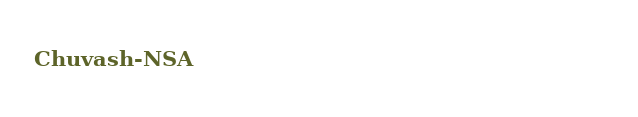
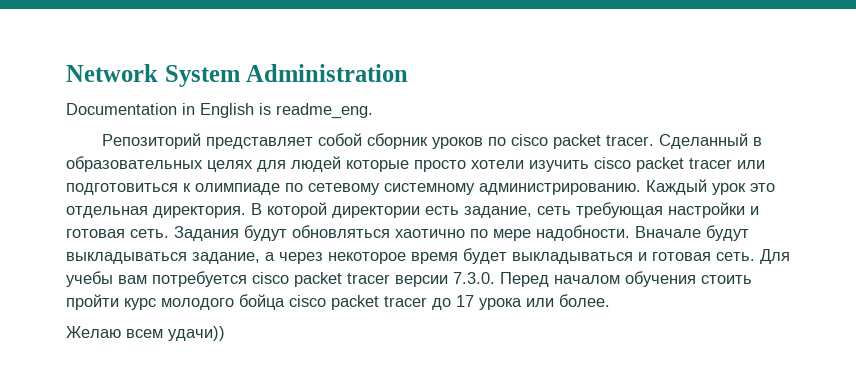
[34,50,194,66] Chuvash-NSA -> [66,64,409,87] [66,103,373,119] [101,133,762,149] [66,156,765,172] [66,179,775,195] [66,202,759,218] [66,225,749,241] [66,248,790,264] [66,271,752,287] [66,294,610,310] [66,326,225,341] Network System Administration // Documentation in English is readme_eng. // Репозиторий представляет собой сборник уроков по cisco packet tracer. Сделанный в образовательных целях для людей которые просто хотели изучить cisco packet tracer или подготовиться к олимпиаде по сетевому системному администрированию. Каждый урок это отдельная директория. В которой директории есть задание, сеть требующая настройки и готовая сеть. Задания будут обновляться хаотично по мере надобности. Вначале будут выкладываться задание, а через некоторое время будет выкладываться и готовая сеть. Для учебы вам потребуется cisco packet tracer версии 7.3.0. Перед началом обучения стоить пройти курс молодого бойца cisco packet tracer до 17 урока или более. // Желаю всем удачи))

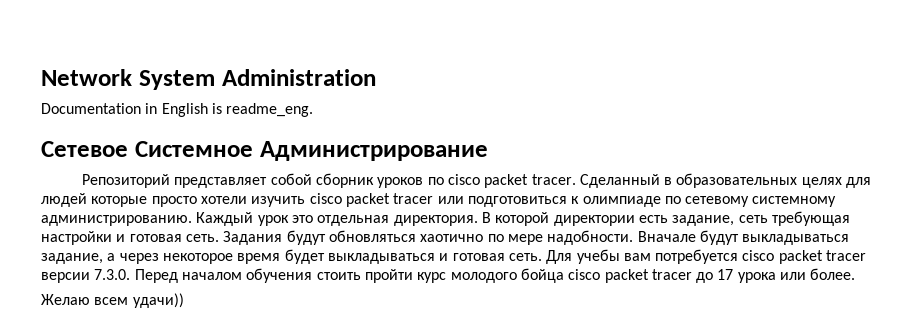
(373, 111) none -> [41,141,488,161] // Сетевое Системное Администрирование

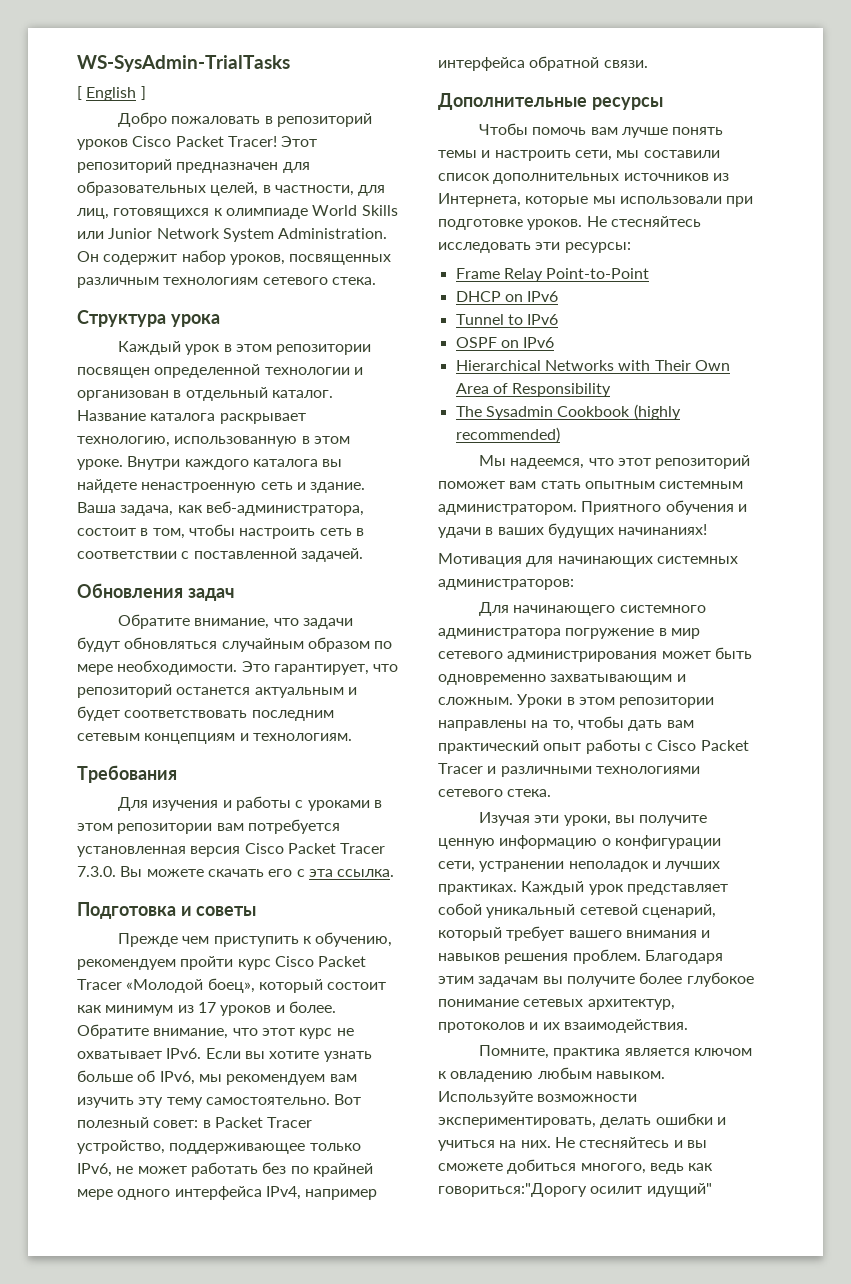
[41,69,376,90] [41,103,314,117] [41,141,488,161] [81,173,872,188] [41,193,837,207] [41,211,850,226] [41,230,850,245] [41,249,867,264] [41,268,856,283] [41,293,184,308] Network System Administration // Documentation in English is readme_eng. // Сетевое Системное Администрирование // Репозиторий представляет собой сборник уроков по cisco packet tracer. Сделанный в образовательных целях для людей которые просто хотели изучить cisco packet tracer или подготовиться к олимпиаде по сетевому системному администрированию. Каждый урок это отдельная директория. В которой директории есть задание, сеть требующая настройки и готовая сеть. Задания будут обновляться хаотично по мере надобности. Вначале будут выкладываться задание, а через некоторое время будет выкладываться и готовая сеть. Для учебы вам потребуется cisco packet tracer версии 7.3.0. Перед началом обучения стоить пройти курс молодого бойца cisco packet tracer до 17 урока или более. // Желаю всем удачи)) -> [77,55,290,72] [77,86,146,101] [118,112,373,127] [77,136,318,150] [77,159,310,173] [77,181,386,196] [77,205,398,219] [77,228,388,242] [77,250,392,265] [77,277,376,288] [77,310,220,327] [118,341,372,355] [77,364,363,378] [77,387,333,401] [77,410,306,424] [77,436,350,447] [77,456,343,470] [77,479,366,493] [77,501,364,516] [77,524,364,539] [77,548,363,562] [77,583,234,601] [118,614,354,629] [77,637,393,652] [77,660,399,675] [77,684,357,698] [77,706,334,721] [77,733,352,744] [77,765,177,783] [118,796,382,811] [77,819,340,834] [77,843,386,857] [77,866,395,877] [77,902,257,919] [118,932,393,947] [77,956,367,970] [77,978,387,993] [77,1001,336,1016] [77,1024,354,1039] [77,1048,372,1062] [77,1070,357,1085] [77,1094,362,1108] [77,1117,313,1128] [77,1140,361,1154] [77,1162,373,1177] [77,1186,378,1200] [438,56,648,71] [438,93,663,110] [479,123,724,138] [438,150,720,161] [438,173,729,184] [438,193,754,207] [438,216,701,230] [438,242,631,253] [455,268,650,282] [455,291,559,302] [455,314,559,325] [455,337,555,348] [455,360,730,371] [455,383,612,397] [455,404,681,420] [455,427,560,443] [479,455,751,469] [438,481,744,489] [438,500,747,515] [438,523,708,538] [438,553,738,567] [438,579,574,590] [479,602,706,616] [438,628,700,639] [438,647,752,662] [438,674,686,685] [438,694,715,708] [438,716,694,731] [438,739,749,754] [438,763,700,777] [438,789,552,797] [479,812,708,826] [438,835,721,849] [438,861,721,872] [438,881,728,895] [438,903,716,918] [438,926,711,941] [438,949,723,964] [438,972,754,987] [438,999,675,1010] [438,1019,688,1033] [479,1045,753,1059] [438,1067,665,1082] [438,1091,638,1105] [438,1113,726,1128] [438,1137,707,1151] [438,1159,714,1174] [438,1183,712,1197] WS-SysAdmin-TrialTasks // [ English ] // Добро пожаловать в репозиторий уроков Cisco Packet Tracer! Этот репозиторий предназначен для образовательных целей, в частности, для лиц, готовящихся к олимпиаде World Skills или Junior Network System Administration. Он содержит набор уроков, посвященных различным технологиям сетевого стека. // Структура урока // Каждый урок в этом репозитории посвящен определенной технологии и организован в отдельный каталог. Название каталога раскрывает технологию, использованную в этом уроке. Внутри каждого каталога вы найдете ненастроенную сеть и здание. Ваша задача, как веб-администратора, состоит в том, чтобы настроить сеть в соответствии с поставленной задачей. // Обновления задач // Обратите внимание, что задачи будут обновляться случайным образом по мере необходимости. Это гарантирует, что репозиторий останется актуальным и будет соответствовать последним сетевым концепциям и технологиям. // Требования // Для изучения и работы с уроками в этом репозитории вам потребуется установленная версия Cisco Packet Tracer 7.3.0. Вы можете скачать его с эта ссылка. // Подготовка и советы // Прежде чем приступить к обучению, рекомендуем пройти курс Cisco Packet Tracer «Молодой боец», который состоит как минимум из 17 уроков и более. Обратите внимание, что этот курс не охватывает IPv6. Если вы хотите узнать больше об IPv6, мы рекомендуем вам изучить эту тему самостоятельно. Вот полезный совет: в Packet Tracer устройство, поддерживающее только IPv6, не может работать без по крайней мере одного интерфейса IPv4, например интерфейса обратной связи. // Дополнительные ресурсы // Чтобы помочь вам лучше понять темы и настроить сети, мы составили список дополнительных источников из Интернета, которые мы использовали при подготовке уроков. Не стесняйтесь исследовать эти ресурсы: // Frame Relay Point-to-Point // DHCP on IPv6 // Tunnel to IPv6 // OSPF on IPv6 // Hierarchical Networks with Their Own Area of Responsibility // The Sysadmin Cookbook (highly recommended) // Мы надеемся, что этот репозиторий поможет вам стать опытным системным администратором. Приятного обучения и удачи в ваших будущих начинаниях! // Мотивация для начинающих системных администраторов: // Для начинающего системного администратора погружение в мир сетевого администрирования может быть одновременно захватывающим и сложным. Уроки в этом репозитории направлены на то, чтобы дать вам практический опыт работы с Cisco Packet Tracer и различными технологиями сетевого стека. // Изучая эти уроки, вы получите ценную информацию о конфигурации сети, устранении неполадок и лучших практиках. Каждый урок представляет собой уникальный сетевой сценарий, который требует вашего внимания и навыков решения проблем. Благодаря этим задачам вы получите более глубокое понимание сетевых архитектур, протоколов и их взаимодействия. // Помните, практика является ключом к овладению любым навыком. Используйте возможности экспериментировать, делать ошибки и учиться на них. Не стесняйтесь и вы сможете добиться многого, ведь как говориться:"Дорогу осилит идущий"

